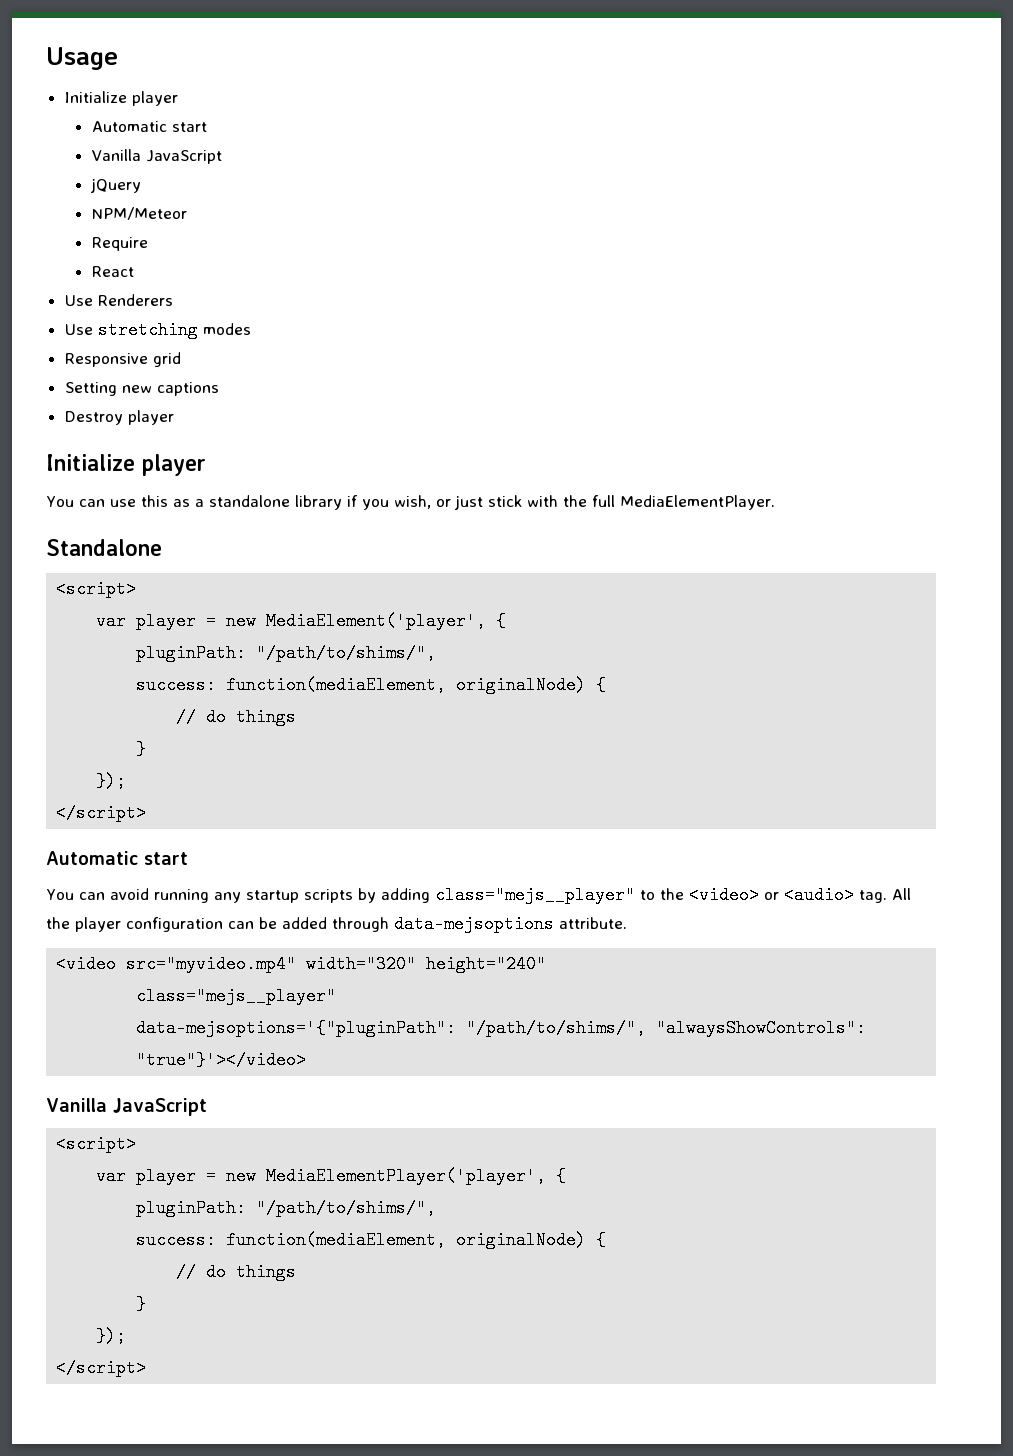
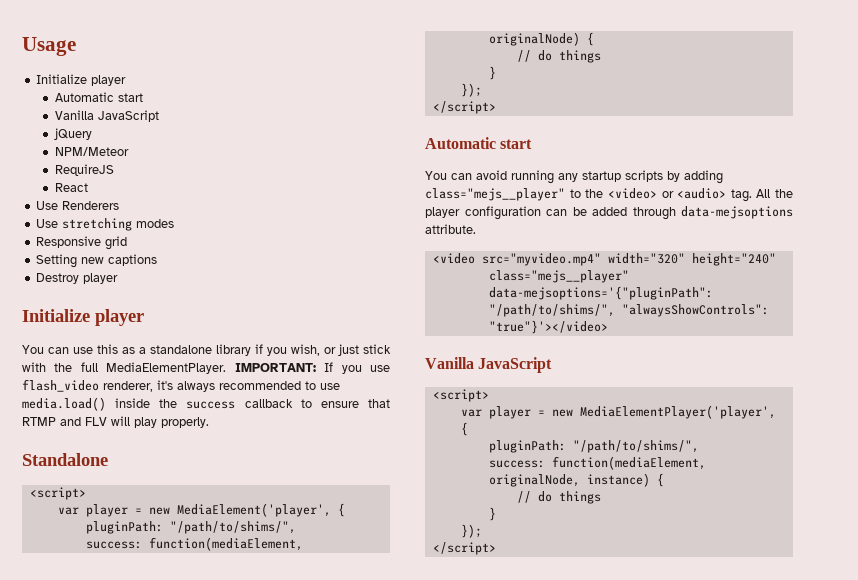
[91,237,148,251] Require -> [54,164,114,176] RequireJS
(775, 502) none -> [234,362,390,374] [22,379,340,392] [22,397,391,411] [22,416,209,428] IMPORTANT: If you use flash_video renderer, it's always recommended to use media.load() inside the success callback to ensure that RTMP and FLV will play properly.
[456,1231,587,1249] originalNode) -> [488,473,650,487] originalNode, instance)

